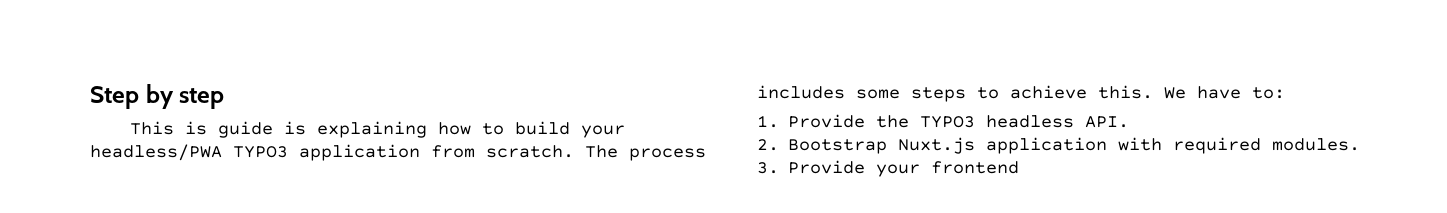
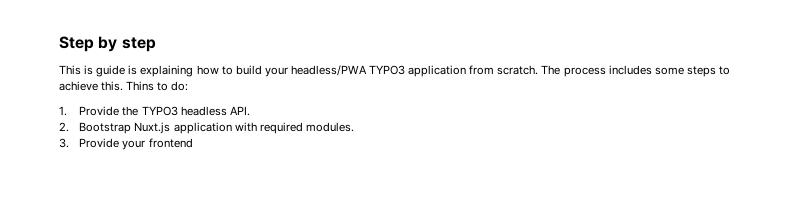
[1164,86,1285,99] We have to: -> [126,81,189,91] Thins to do:

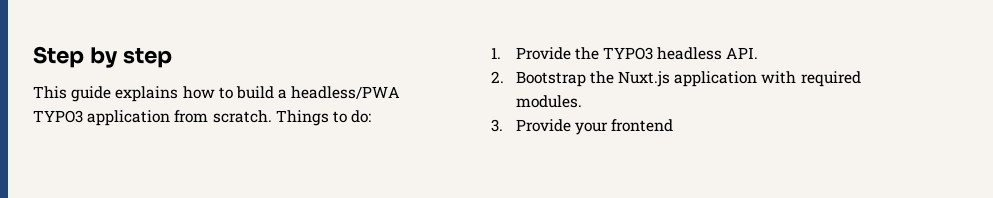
[84,65,194,77] is guide is explaining -> [71,86,179,102] guide explains
[264,67,288,77] your -> [278,89,288,99] a
[541,65,730,77] [59,81,155,91] The process includes some steps to achieve this. Thins -> [275,110,329,126] Things
(132, 128) none -> [589,71,614,84] the

